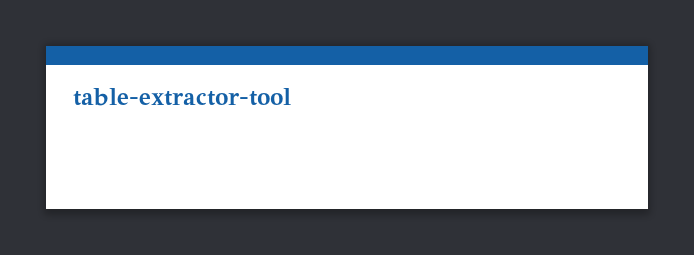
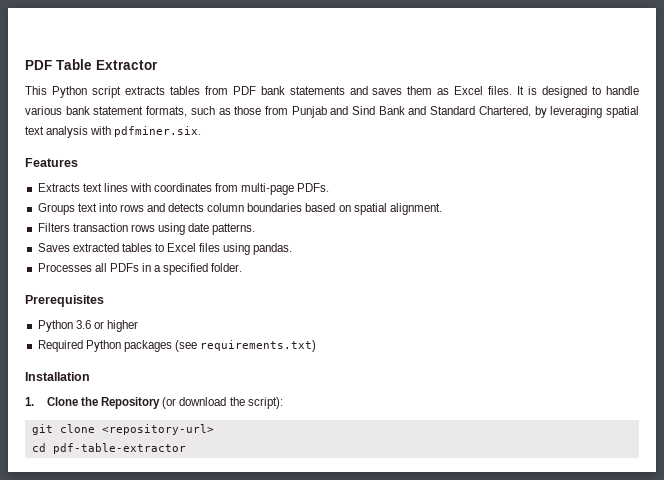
[73,88,291,106] table-extractor-tool -> [25,59,158,70] [25,86,640,98] [25,106,639,118] [25,126,202,138] [25,158,78,167] [37,183,330,195] [37,203,442,215] [37,223,256,235] [37,243,293,255] [37,263,243,275] [25,295,104,307] [37,320,138,332] [37,340,317,352] [25,372,90,381] [25,397,283,409] [31,424,214,435] [31,443,186,454] PDF Table Extractor // This Python script extracts tables from PDF bank statements and saves them as Excel files. It is designed to handle various bank statement formats, such as those from Punjab and Sind Bank and Standard Chartered, by leveraging spatial text analysis with pdfminer.six. // Features // Extracts text lines with coordinates from multi-page PDFs. // Groups text into rows and detects column boundaries based on spatial alignment. // Filters transaction rows using date patterns. // Saves extracted tables to Excel files using pandas. // Processes all PDFs in a specified folder. // Prerequisites // Python 3.6 or higher // Required Python packages (see requirements.txt) // Installation // 1. Clone the Repository (or download the script): // git clone <repository-url> // cd pdf-table-extractor

